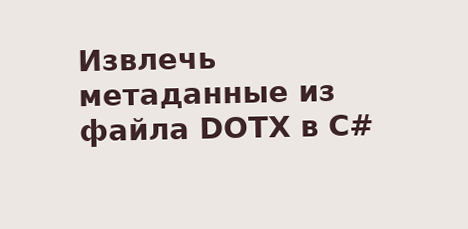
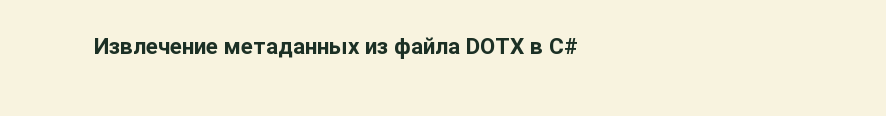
[77,47,217,72] [78,85,289,111] Извлечь метаданные -> [94,38,361,58] Извлечение метаданных

